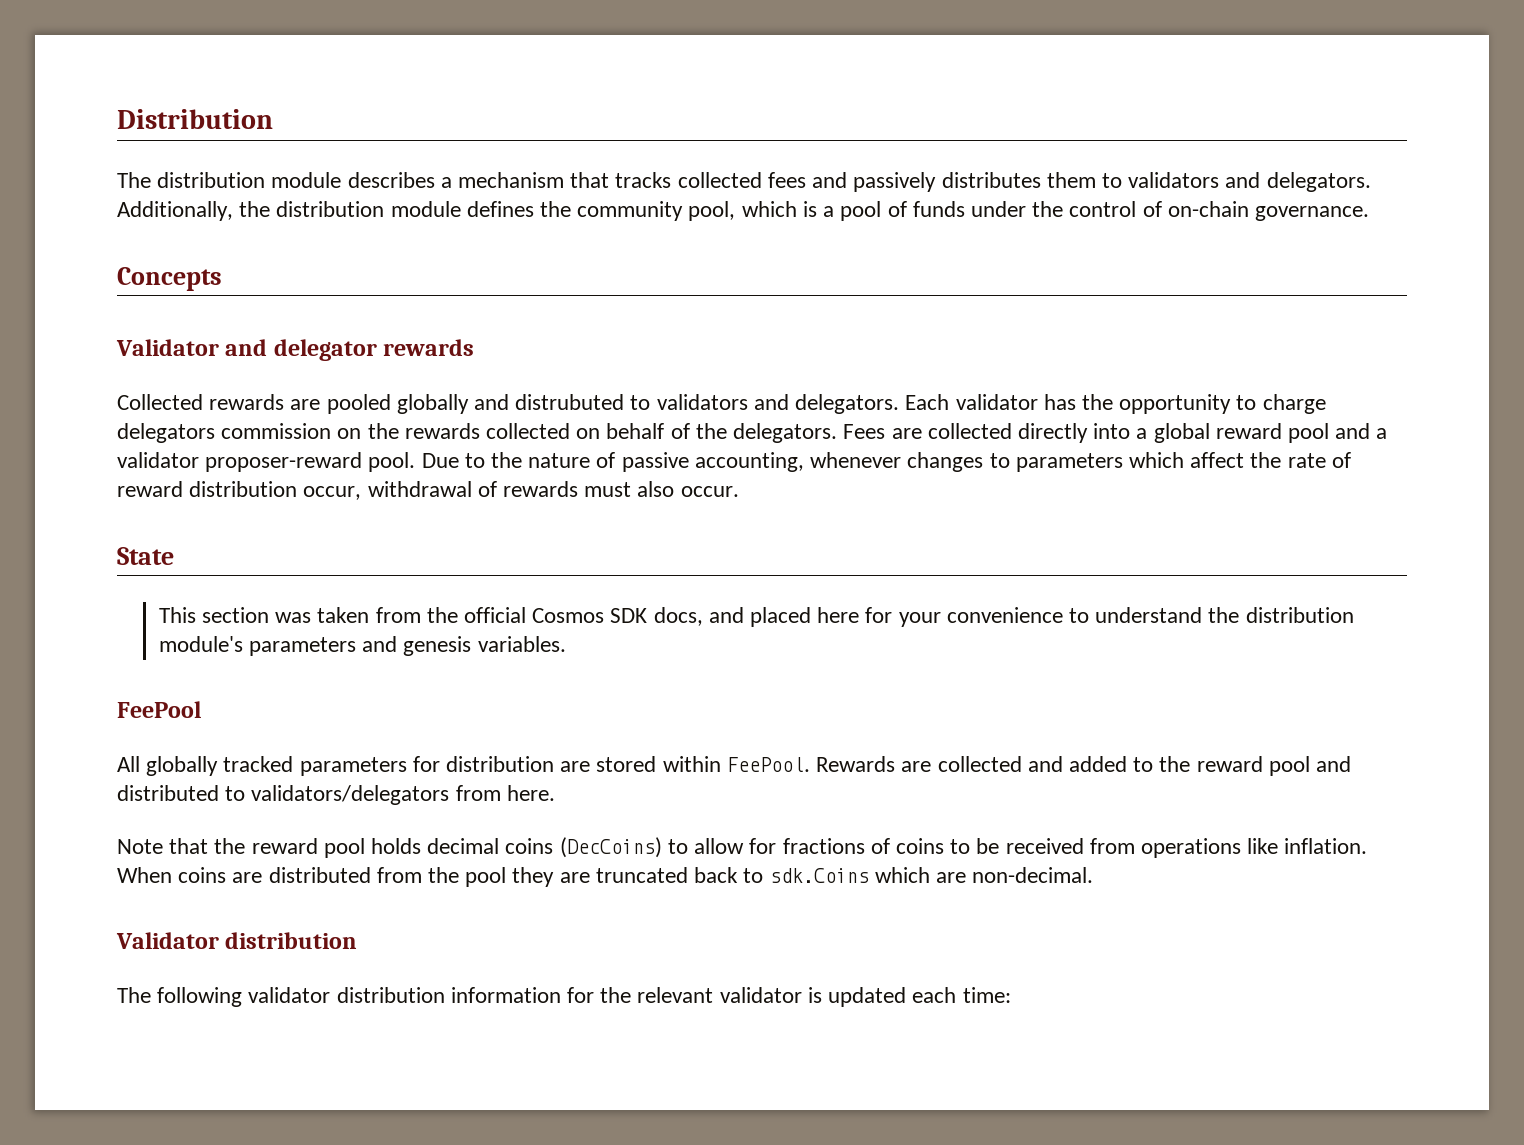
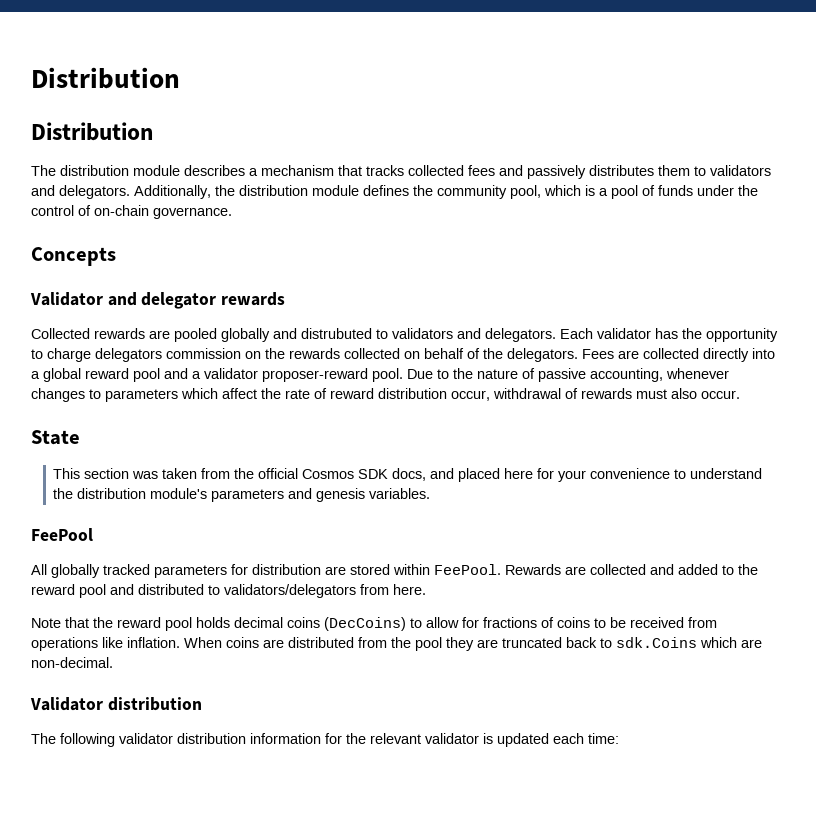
[117,109,273,129] Distribution -> [31,67,180,89] [31,122,153,141] Distribution // Distribution

